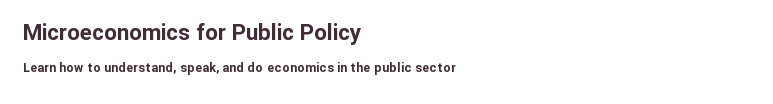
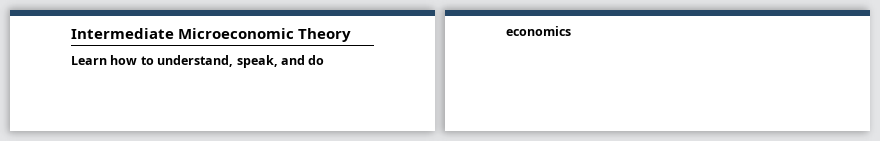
[23,23,362,45] Microeconomics for Public Policy -> [71,28,352,42] Intermediate Microeconomic Theory
[337,62,457,75] in the public sector -> (571, 31) none

